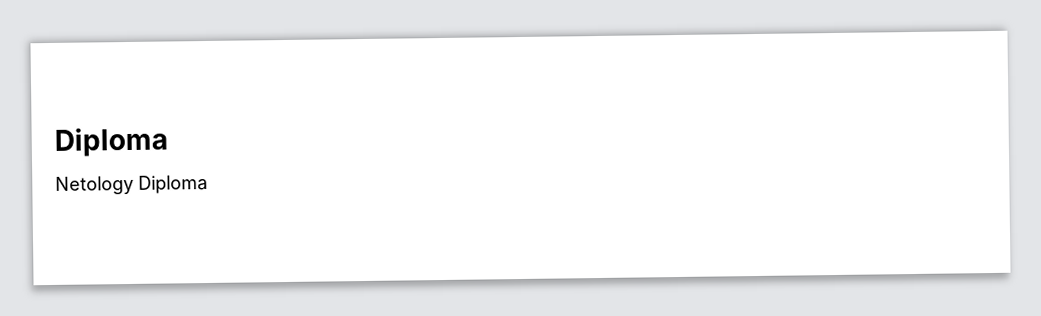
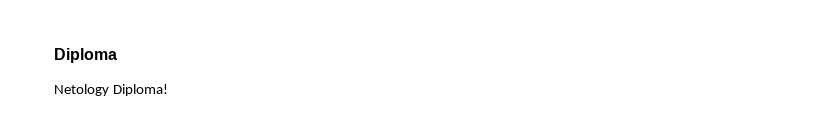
[138,174,208,194] Diploma -> [112,84,168,96] Diploma!

